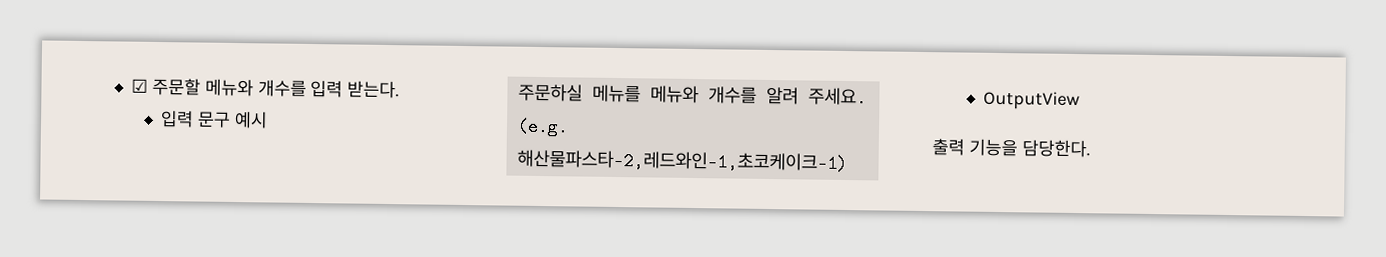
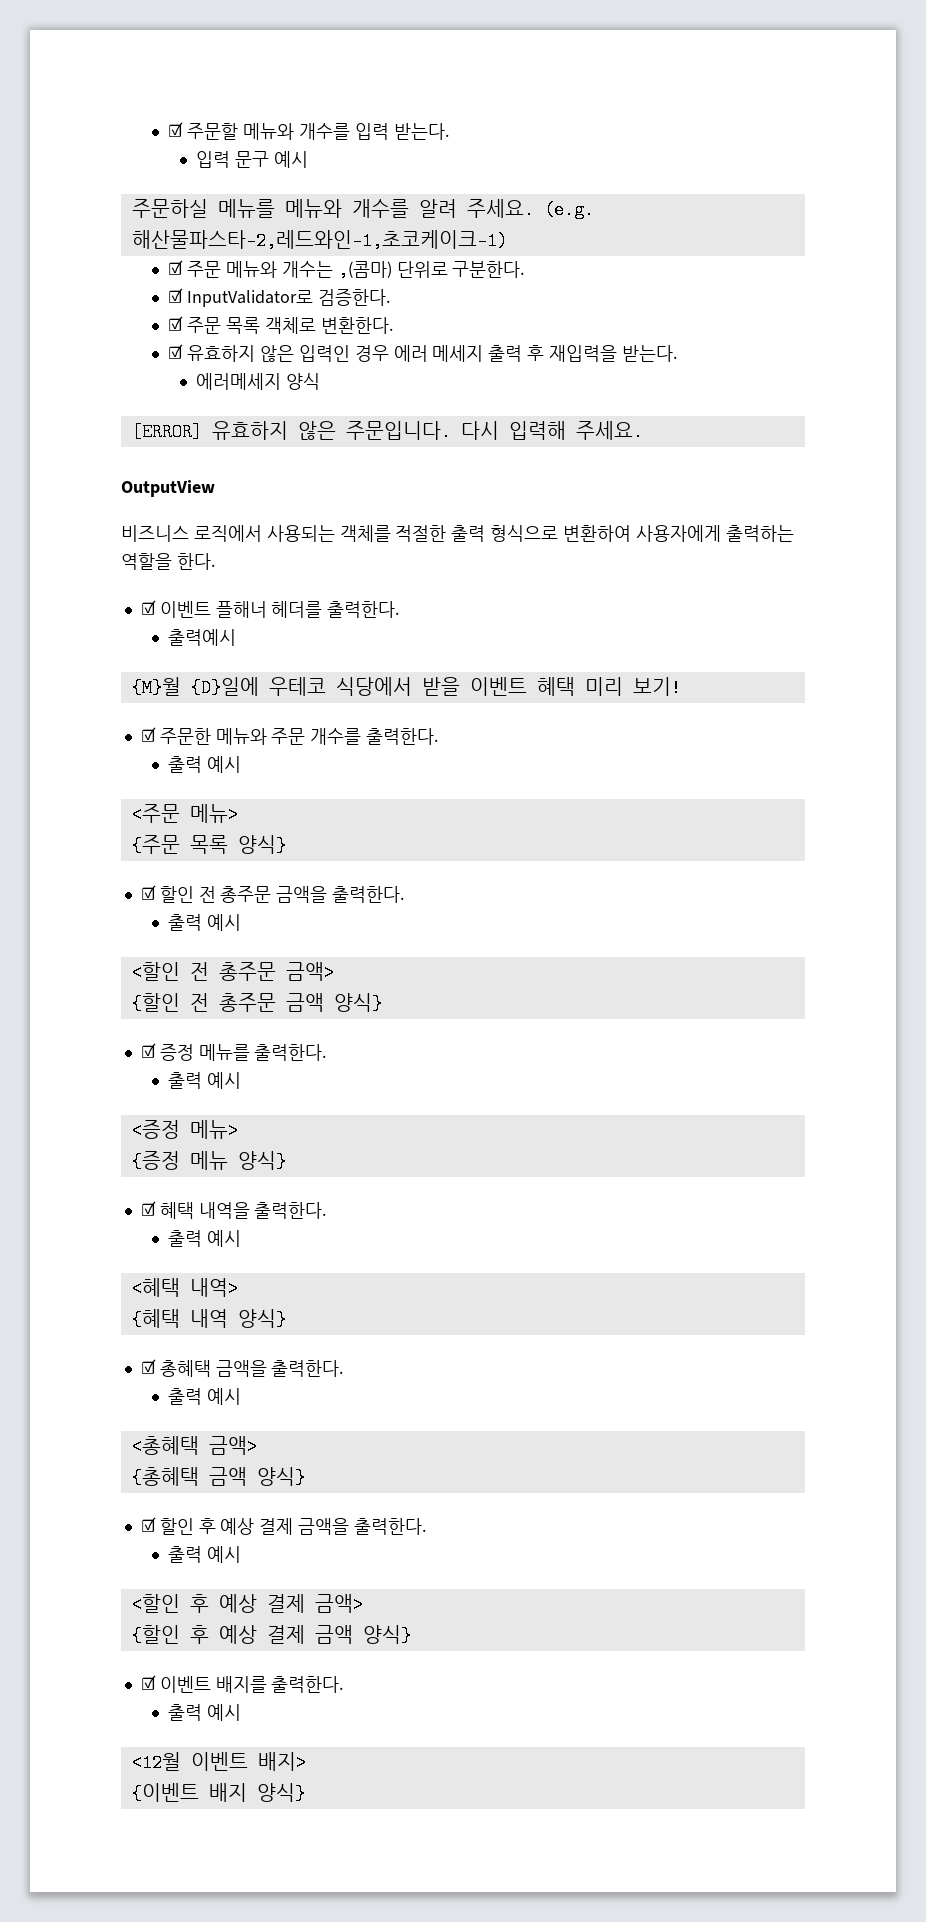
[982,90,1080,111] [932,138,1090,158] OutputView // 출력 기능을 담당한다. -> [168,260,525,279] [168,288,391,307] [168,316,393,334] [168,344,677,362] [195,373,320,390] [131,421,643,441] [121,480,215,497] [121,525,794,542] [121,553,215,570] [140,600,400,618] [168,629,237,646] [131,677,681,697] [140,727,439,745] [168,756,242,773] [131,804,238,824] [131,835,286,855] [140,885,405,903] [168,914,242,931] [131,962,334,982] [131,993,382,1013] [140,1043,327,1061] [168,1072,242,1089] [131,1120,238,1140] [131,1151,286,1171] [140,1201,327,1219] [168,1230,242,1247] [131,1278,238,1298] [131,1309,286,1329] [140,1359,344,1377] [168,1388,242,1405] [131,1436,257,1456] [131,1467,305,1487] [140,1517,426,1535] [168,1546,242,1563] [131,1594,363,1614] [131,1625,411,1645] [140,1675,344,1693] [168,1704,242,1721] [131,1752,306,1772] [131,1783,305,1803] ☑ 주문 메뉴와 개수는 ,(콤마) 단위로 구분한다. // ☑ InputValidator로 검증한다. // ☑ 주문 목록 객체로 변환한다. // ☑ 유효하지 않은 입력인 경우 에러 메세지 출력 후 재입력을 받는다. // 에러메세지 양식 // [ERROR] 유효하지 않은 주문입니다. 다시 입력해 주세요. // OutputView // 비즈니스 로직에서 사용되는 객체를 적절한 출력 형식으로 변환하여 사용자에게 출력하는 역할을 한다. // ☑ 이벤트 플해너 헤더를 출력한다. // 출력예시 // {M}월 {D}일에 우테코 식당에서 받을 이벤트 혜택 미리 보기! // ☑ 주문한 메뉴와 주문 개수를 출력한다. // 출력 예시 // <주문 메뉴> // {주문 목록 양식} // ☑ 할인 전 총주문 금액을 출력한다. // 출력 예시 // <할인 전 총주문 금액> // {할인 전 총주문 금액 양식} // ☑ 증정 메뉴를 출력한다. // 출력 예시 // <증정 메뉴> // {증정 메뉴 양식} // ☑ 혜택 내역을 출력한다. // 출력 예시 // <혜택 내역> // {혜택 내역 양식} // ☑ 총혜택 금액을 출력한다. // 출력 예시 // <총혜택 금액> // {총혜택 금액 양식} // ☑ 할인 후 예상 결제 금액을 출력한다. // 출력 예시 // <할인 후 예상 결제 금액> // {할인 후 예상 결제 금액 양식} // ☑ 이벤트 배지를 출력한다. // 출력 예시 // <12월 이벤트 배지> // {이벤트 배지 양식}

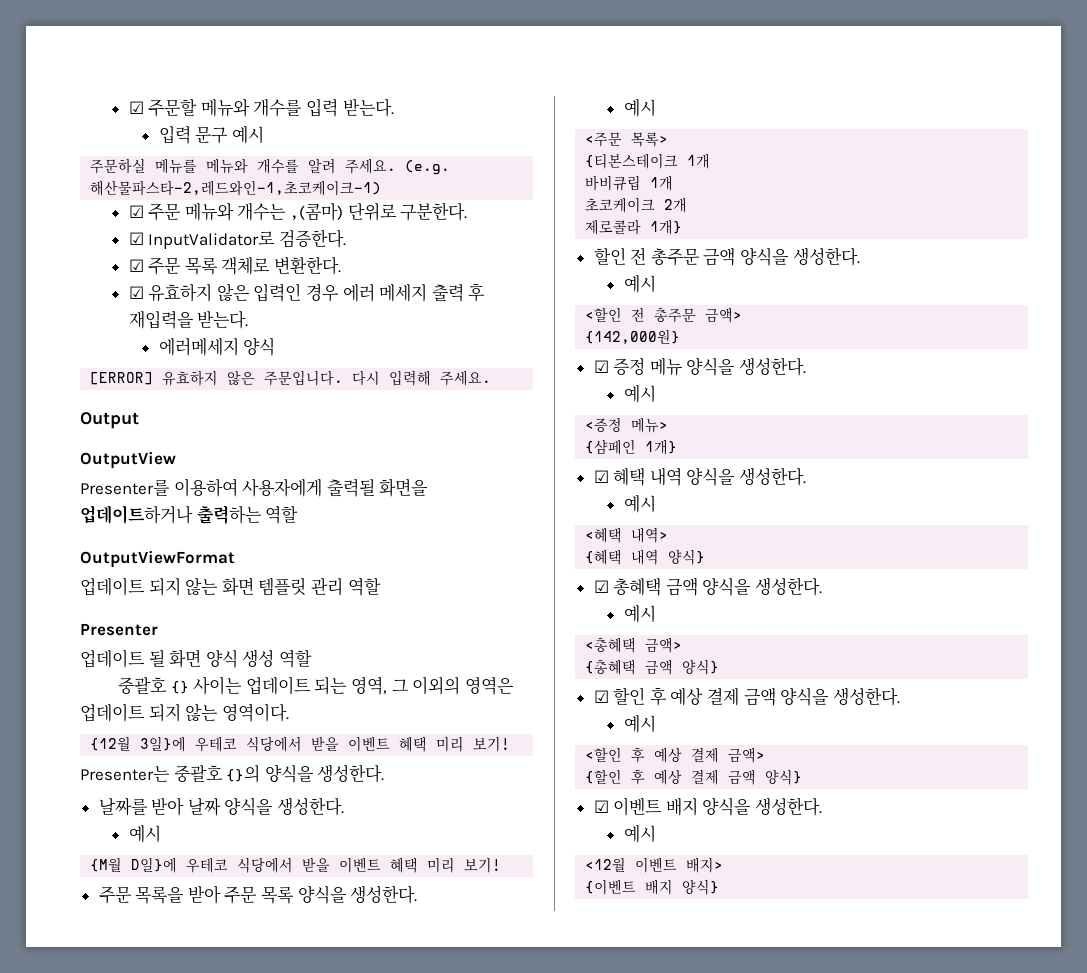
(643, 431) none -> [80,412,139,429] // Output
[121,525,794,542] [121,553,215,570] [140,600,400,618] [168,629,237,646] [131,677,681,697] [140,727,439,745] [168,756,242,773] [131,804,238,824] [131,835,286,855] [140,885,405,903] [168,914,203,931] 비즈니스 로직에서 사용되는 객체를 적절한 출력 형식으로 변환하여 사용자에게 출력하는 역할을 한다. // ☑ 이벤트 플해너 헤더를 출력한다. // 출력예시 // {M}월 {D}일에 우테코 식당에서 받을 이벤트 혜택 미리 보기! // ☑ 주문한 메뉴와 주문 개수를 출력한다. // 출력 예시 // <주문 메뉴> // {주문 목록 양식} // ☑ 할인 전 총주문 금액을 출력한다. // 출력 -> [80,478,429,497] [80,505,299,524] [80,550,235,568] [80,577,381,596] [80,623,158,636] [80,649,312,668] [118,676,514,695] [80,703,289,722] [90,736,511,752] [80,764,385,783] [98,797,345,816] [128,825,161,843] [90,857,502,873] [98,885,418,904] [623,99,656,117] [585,132,669,147] [585,153,711,169] [585,175,674,191] [585,197,688,213] [585,219,683,235] [593,247,860,266] Presenter를 이용하여 사용자에게 출력될 화면을 업데이트하거나 출력하는 역할 // OutputViewFormat // 업데이트 되지 않는 화면 템플릿 관리 역할 // Presenter // 업데이트 될 화면 양식 생성 역할 // 중괄호 {} 사이는 업데이트 되는 영역, 그 이외의 영역은 업데이트 되지 않는 영역이다. // {12월 3일}에 우테코 식당에서 받을 이벤트 혜택 미리 보기! // Presenter는 중괄호 {}의 양식을 생성한다. // 날짜를 받아 날짜 양식을 생성한다. // 예시 // {M월 D일}에 우테코 식당에서 받을 이벤트 혜택 미리 보기! // 주문 목록을 받아 주문 목록 양식을 생성한다. // 예시 // <주문 목록> // {티본스테이크 1개 // 바비큐립 1개 // 초코케이크 2개 // 제로콜라 1개} // 할인 전 총주문 금액 양식을 생성한다. //
[131,993,382,1013] {할인 전 총주문 금액 양식} -> [585,329,681,344] {142,000원}
[198,1044,327,1061] [168,1072,203,1089] 메뉴를 출력한다. // 출력 -> [649,357,807,376] 메뉴 양식을 생성한다. //
[131,1151,286,1171] {증정 메뉴 양식} -> [585,439,678,455] {샴페인 1개}
[198,1202,327,1219] [168,1230,203,1247] 내역을 출력한다. // 출력 -> [649,467,807,486] 내역 양식을 생성한다. //
[215,1360,344,1377] [168,1388,203,1405] 금액을 출력한다. // 출력 -> [665,577,823,596] 금액 양식을 생성한다. //
[298,1518,426,1535] [168,1546,203,1563] 금액을 출력한다. // 출력 -> [743,687,900,706] 금액 양식을 생성한다. //
[215,1676,344,1693] [168,1704,203,1721] 배지를 출력한다. // 출력 -> [665,797,823,816] 배지 양식을 생성한다. //

